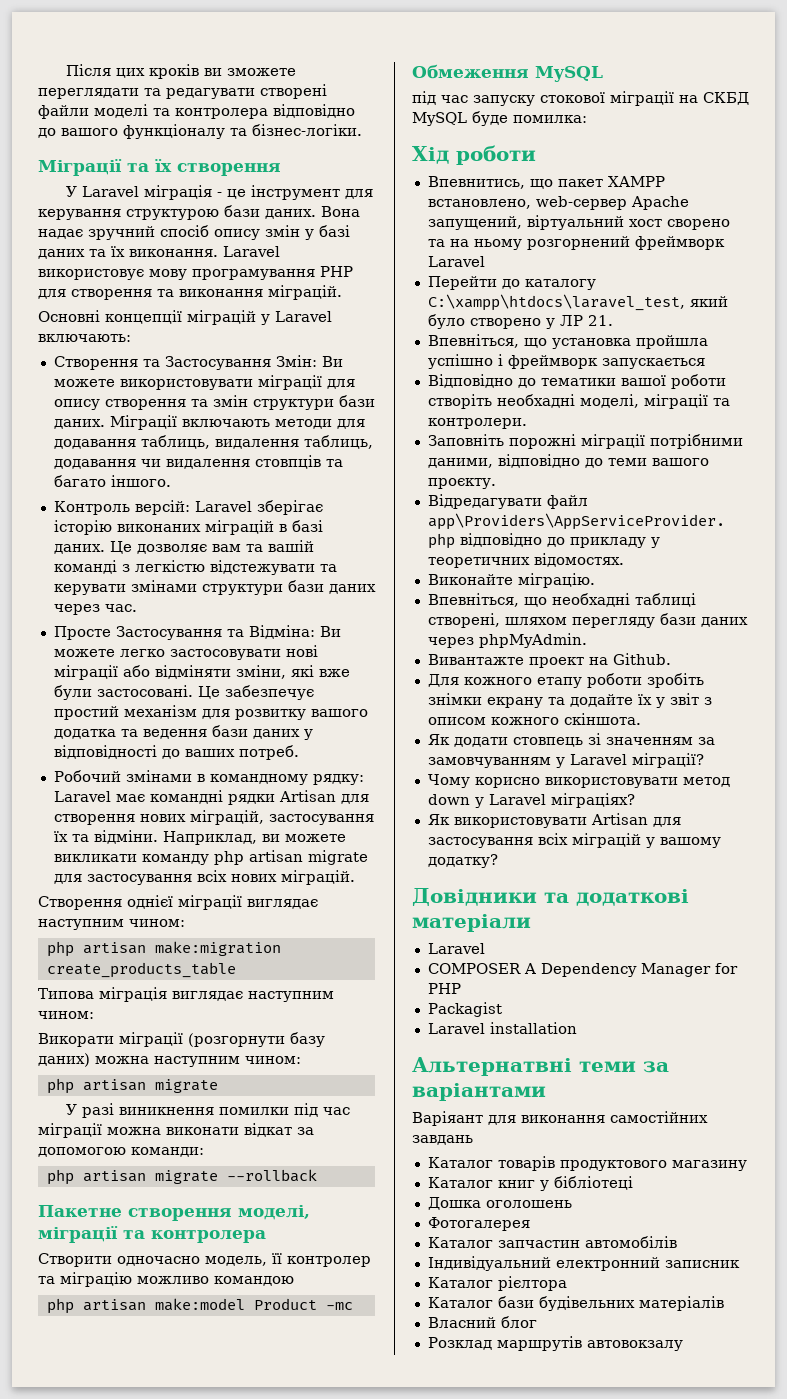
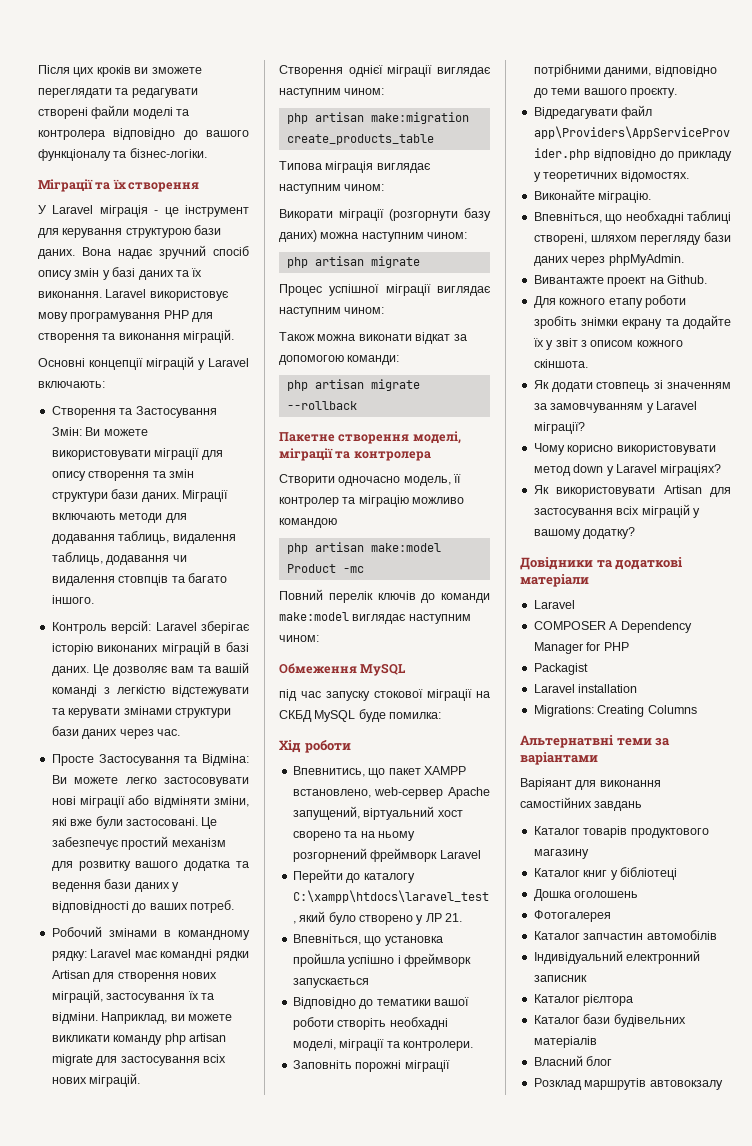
[65,1103,350,1118] [38,1123,102,1138] У разі виникнення помилки під час міграції -> [279,284,491,296] [279,307,385,317] [279,332,315,341] Процес успішної міграції виглядає наступним чином: // Також
(353, 1306) none -> [279,589,490,603] [279,612,471,624] [279,635,319,642] // Повний перелік ключів до команди make:model виглядає наступним чином:
(577, 1028) none -> [533,705,697,717] // Migrations: Creating Columns

